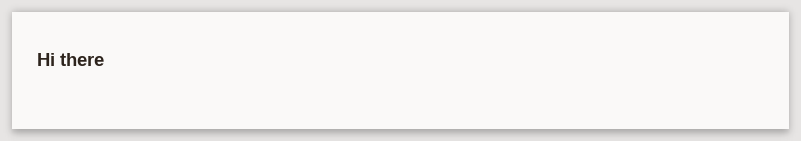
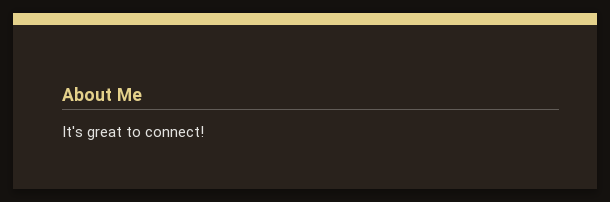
[37,53,104,66] Hi there -> [62,87,142,101] [62,126,205,140] About Me // It's great to connect!

